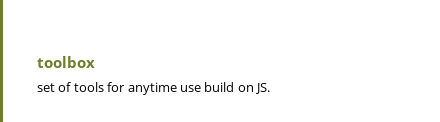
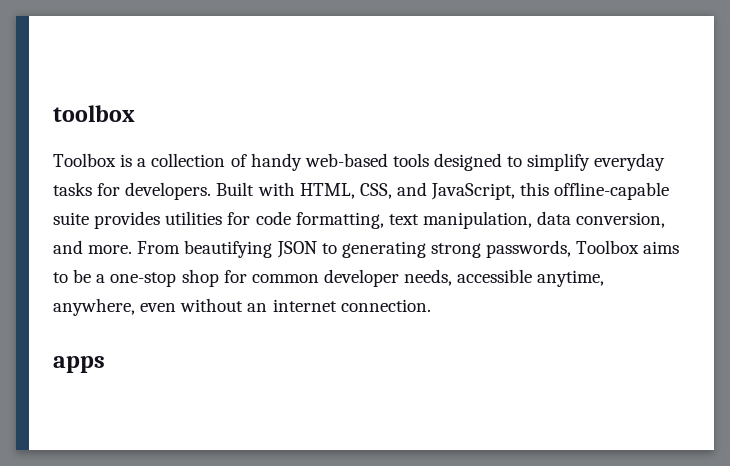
[37,82,270,95] set of tools for anytime use build on JS. -> [53,153,666,171] [53,182,670,200] [53,211,666,229] [53,240,680,258] [53,269,605,287] [53,298,431,316] [53,356,105,373] Toolbox is a collection of handy web-based tools designed to simplify everyday tasks for developers. Built with HTML, CSS, and JavaScript, this offline-capable suite provides utilities for code formatting, text manipulation, data conversion, and more. From beautifying JSON to generating strong passwords, Toolbox aims to be a one-stop shop for common developer needs, accessible anytime, anywhere, even without an internet connection. // apps

